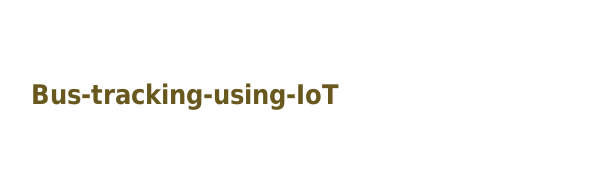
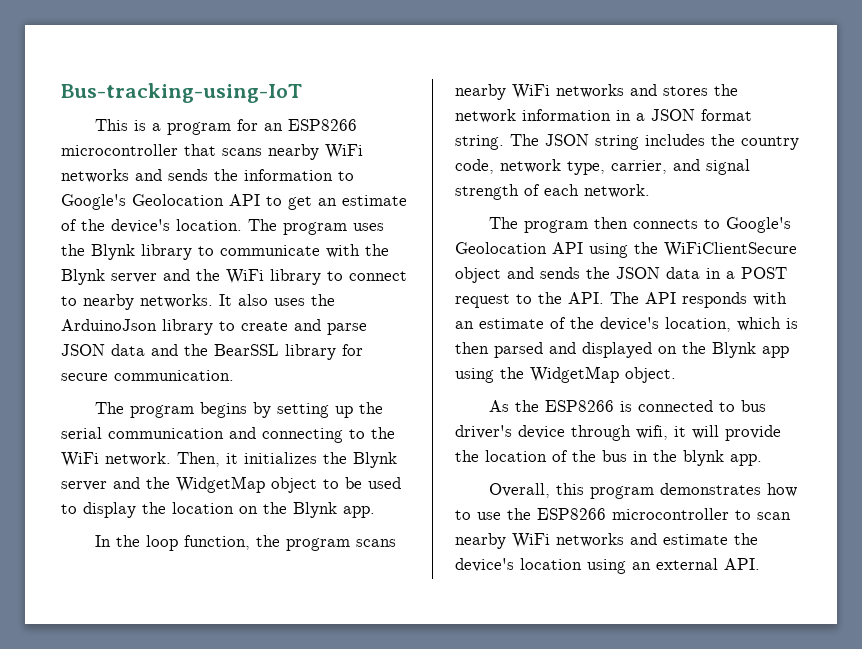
(339, 96) none -> [95,119,358,135] [61,144,363,160] [61,169,354,183] [61,194,407,210] [61,219,384,235] [61,244,389,260] [61,269,407,285] [61,294,335,310] [61,319,367,335] [61,344,363,360] [61,370,234,381] [95,402,384,418] [61,427,395,443] [61,452,397,468] [61,476,401,493] [61,502,375,518] [95,535,397,551] [455,84,738,100] [455,109,752,123] [455,134,799,150] [455,159,750,175] [455,184,650,200] [489,217,792,233] [455,242,797,258] [455,267,787,283] [455,292,787,308] [455,317,798,332] [455,342,789,358] [455,366,676,383] [489,400,767,412] [455,425,781,441] [455,450,762,466] [489,483,798,499] [455,508,791,520] [455,533,758,549] [455,558,760,574] // This is a program for an ESP8266 microcontroller that scans nearby WiFi networks and sends the information to Google's Geolocation API to get an estimate of the device's location. The program uses the Blynk library to communicate with the Blynk server and the WiFi library to connect to nearby networks. It also uses the ArduinoJson library to create and parse JSON data and the BearSSL library for secure communication. // The program begins by setting up the serial communication and connecting to the WiFi network. Then, it initializes the Blynk server and the WidgetMap object to be used to display the location on the Blynk app. // In the loop function, the program scans nearby WiFi networks and stores the network information in a JSON format string. The JSON string includes the country code, network type, carrier, and signal strength of each network. // The program then connects to Google's Geolocation API using the WiFiClientSecure object and sends the JSON data in a POST request to the API. The API responds with an estimate of the device's location, which is then parsed and displayed on the Blynk app using the WidgetMap object. // As the ESP8266 is connected to bus driver's device through wifi, it will provide the location of the bus in the blynk app. // Overall, this program demonstrates how to use the ESP8266 microcontroller to scan nearby WiFi networks and estimate the device's location using an external API.

